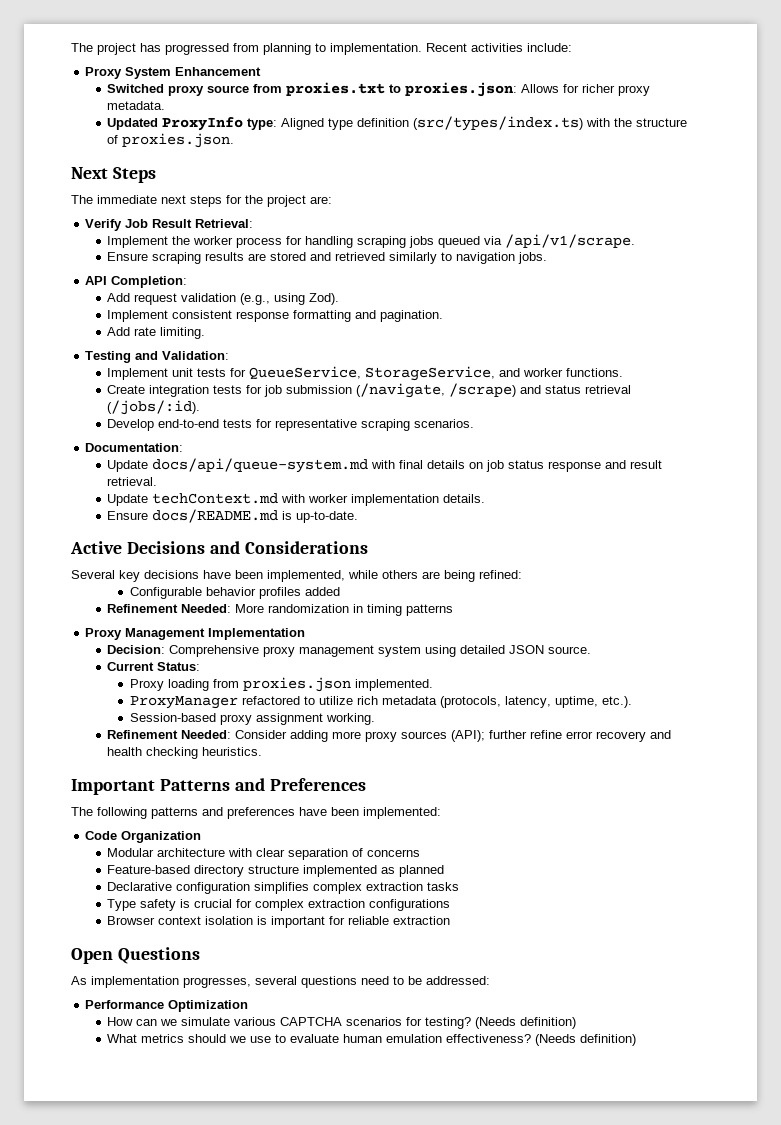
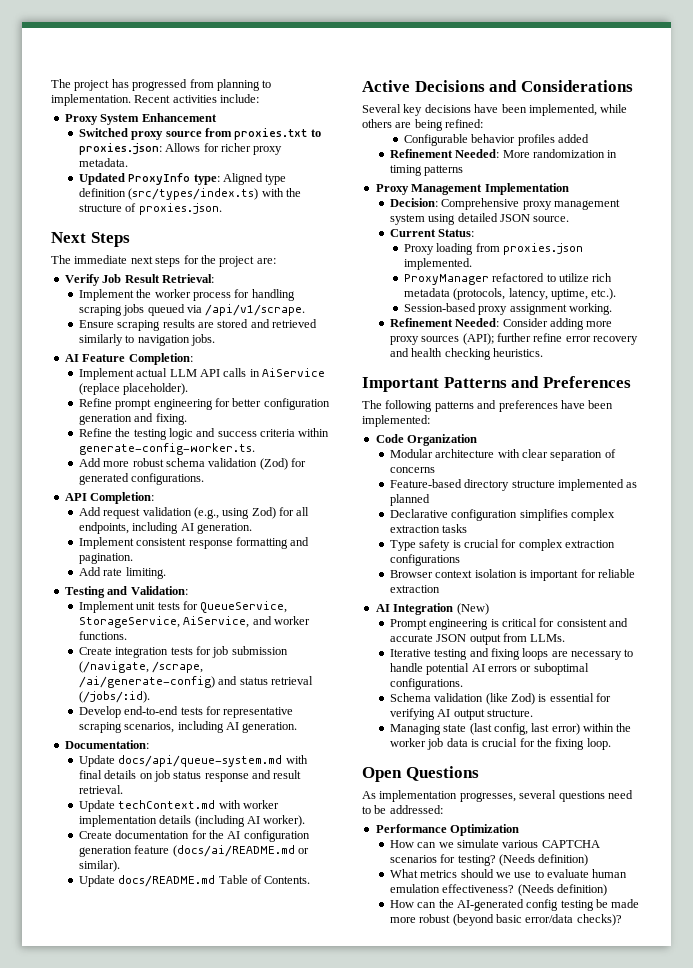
(548, 258) none -> [64,353,193,365] [78,368,326,380] [78,383,189,395] [78,398,330,410] [78,413,187,425] [78,428,330,440] [78,443,255,455] [78,458,307,470] [78,473,205,485] // AI Feature Completion: // Implement actual LLM API calls in AiService (replace placeholder). // Refine prompt engineering for better configuration generation and fixing. // Refine the testing logic and success criteria within generate-config-worker.ts. // Add more robust schema validation (Zod) for generated configurations.
[309,293,340,305] Zod). -> [251,507,310,519] [78,522,252,534] Zod) for all endpoints, including AI generation.
(496, 373) none -> [183,616,250,628] AiService,
[449,383,517,397] /scrape) -> [152,661,204,673] [78,676,215,688] /scrape, /ai/generate-config)
[414,419,475,428] scenarios. -> [124,721,298,733] scenarios, including AI generation.
[443,494,486,503] [107,509,359,523] details. // Ensure docs/README.md is up-to-date. -> [159,815,306,827] [78,830,310,842] [78,845,309,857] [78,860,120,872] [78,875,311,887] details (including AI worker). // Create documentation for the AI configuration generation feature (docs/ai/README.md or similar). // Update docs/README.md Table of Contents.
(451, 920) none -> [375,603,489,615] [389,618,629,630] [389,633,566,645] [389,648,634,660] [389,663,589,675] [389,678,463,690] [389,693,612,705] [389,708,533,720] [389,723,632,735] [389,738,611,750] // AI Integration (New) // Prompt engineering is critical for consistent and accurate JSON output from LLMs. // Iterative testing and fixing loops are necessary to handle potential AI errors or suboptimal configurations. // Schema validation (like Zod) is essential for verifying AI output structure. // Managing state (last config, last error) within the worker job data is crucial for the fixing loop.
(637, 1040) none -> [389,899,640,911] [389,914,622,926] // How can the AI-generated config testing be made more robust (beyond basic error/data checks)?

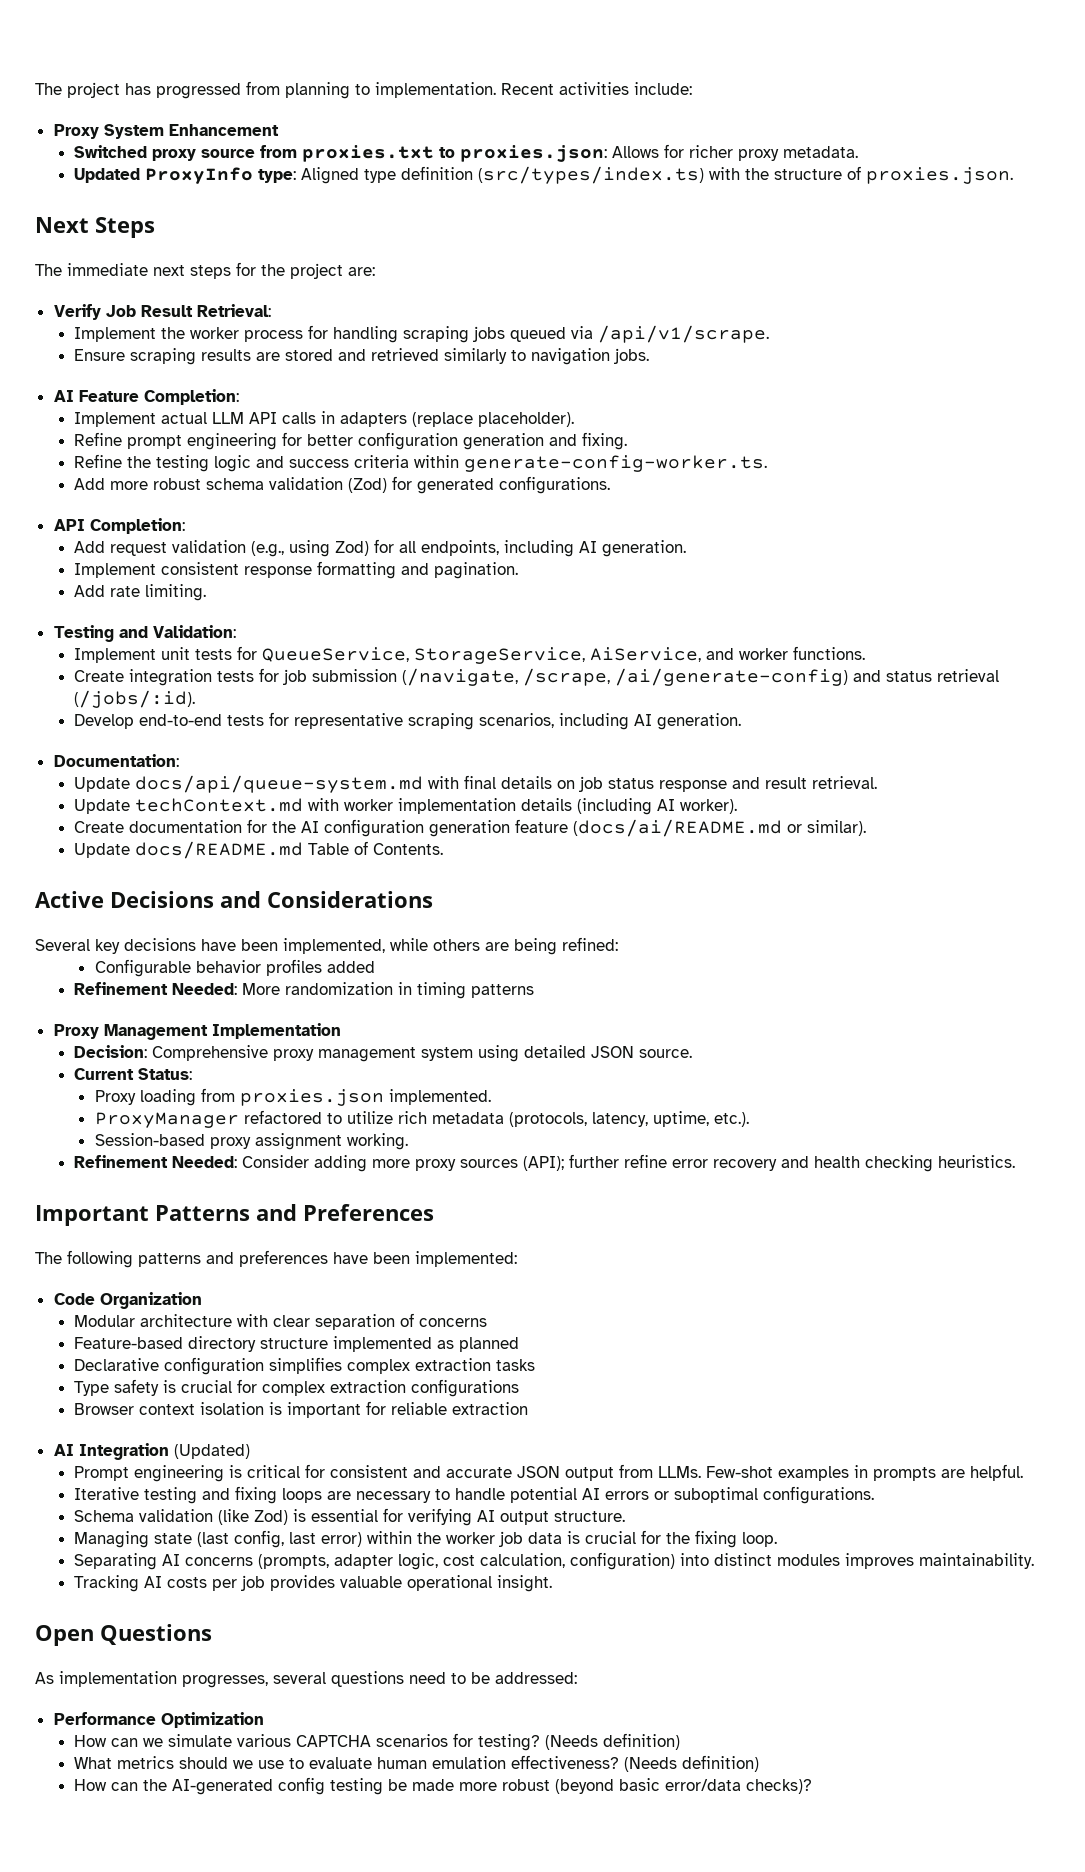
[262,368,326,377] AiService -> [340,412,408,427] adapters
[456,603,489,615] (New) -> [173,1444,250,1459] (Updated)
(566, 638) none -> [706,1464,1024,1481] Few-shot examples in prompts are helpful.
(611, 744) none -> [74,1552,1035,1570] [74,1575,553,1592] // Separating AI concerns (prompts, adapter logic, cost calculation, configuration) into distinct modules improves maintainability. // Tracking AI costs per job provides valuable operational insight.

